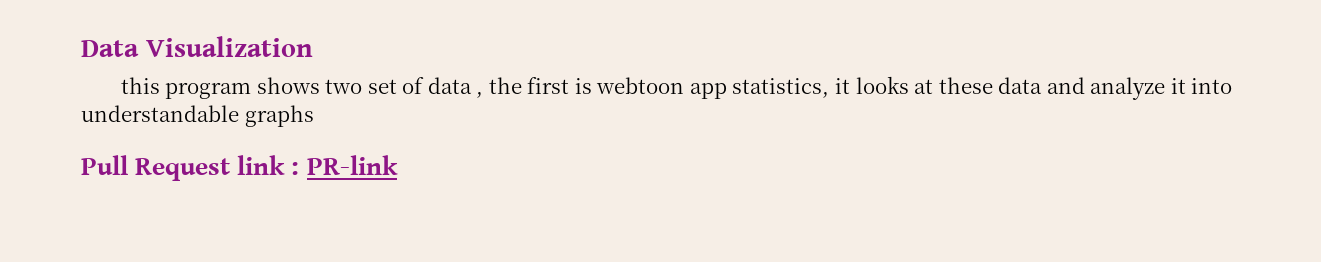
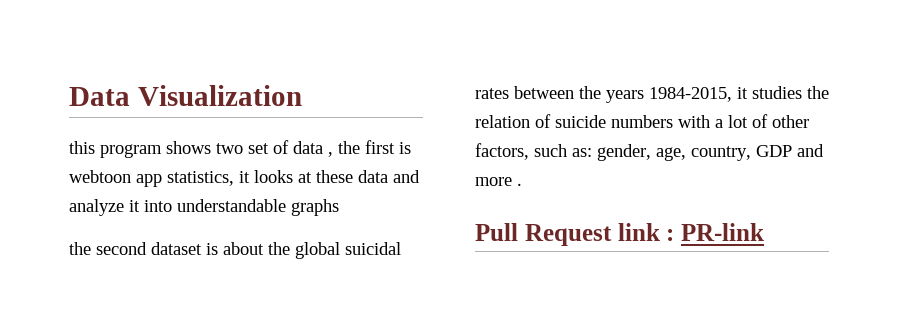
(314, 116) none -> [69,242,401,259] [475,86,829,103] [475,114,809,128] [475,143,824,161] [475,177,522,186] // the second dataset is about the global suicidal rates between the years 1984-2015, it studies the relation of suicide numbers with a lot of other factors, such as: gender, age, country, GDP and more .

